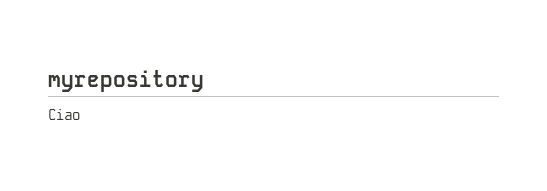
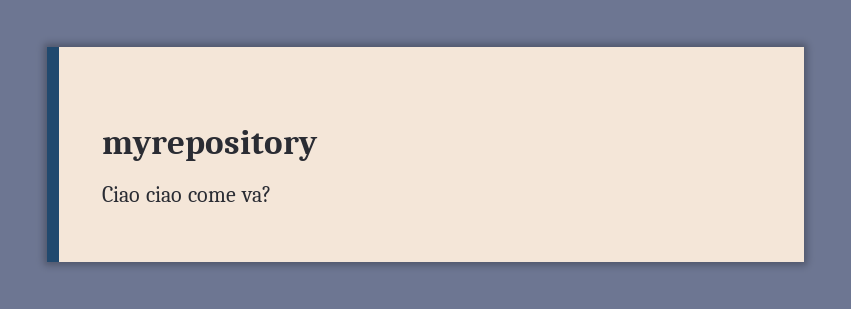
(80, 114) none -> [145,186,271,202] ciao come va?

